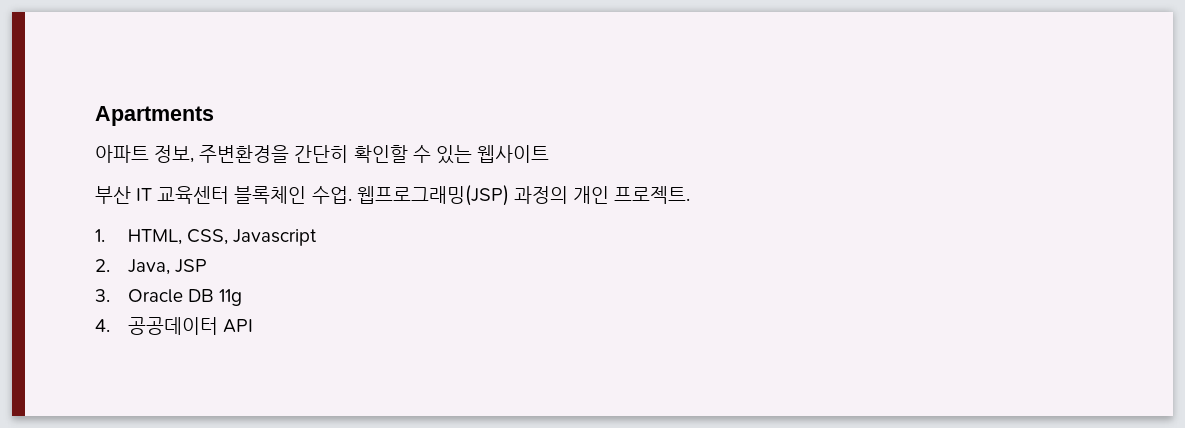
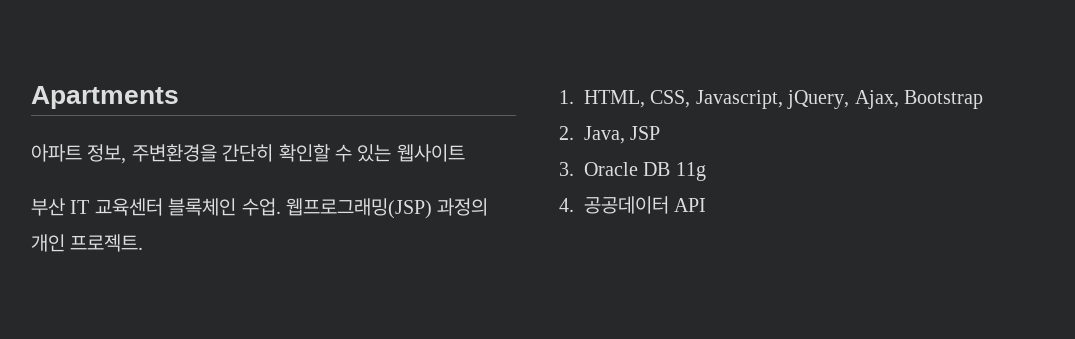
[233,229,318,246] Javascript -> [695,90,983,109] Javascript, jQuery, Ajax, Bootstrap

